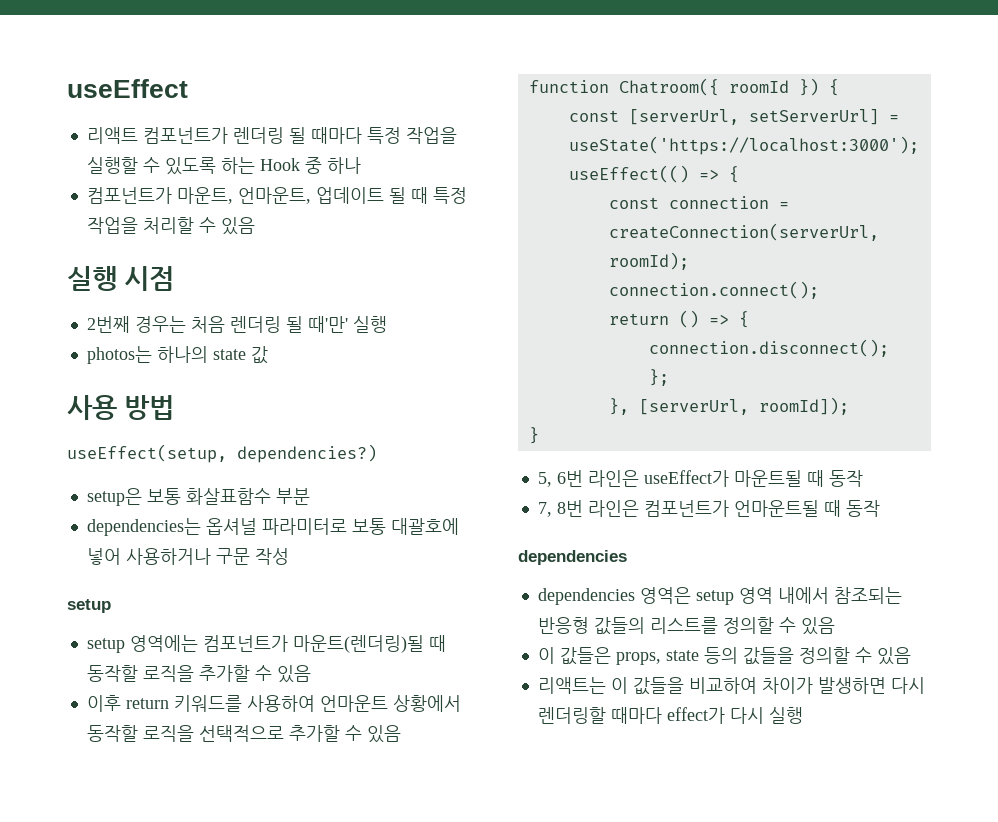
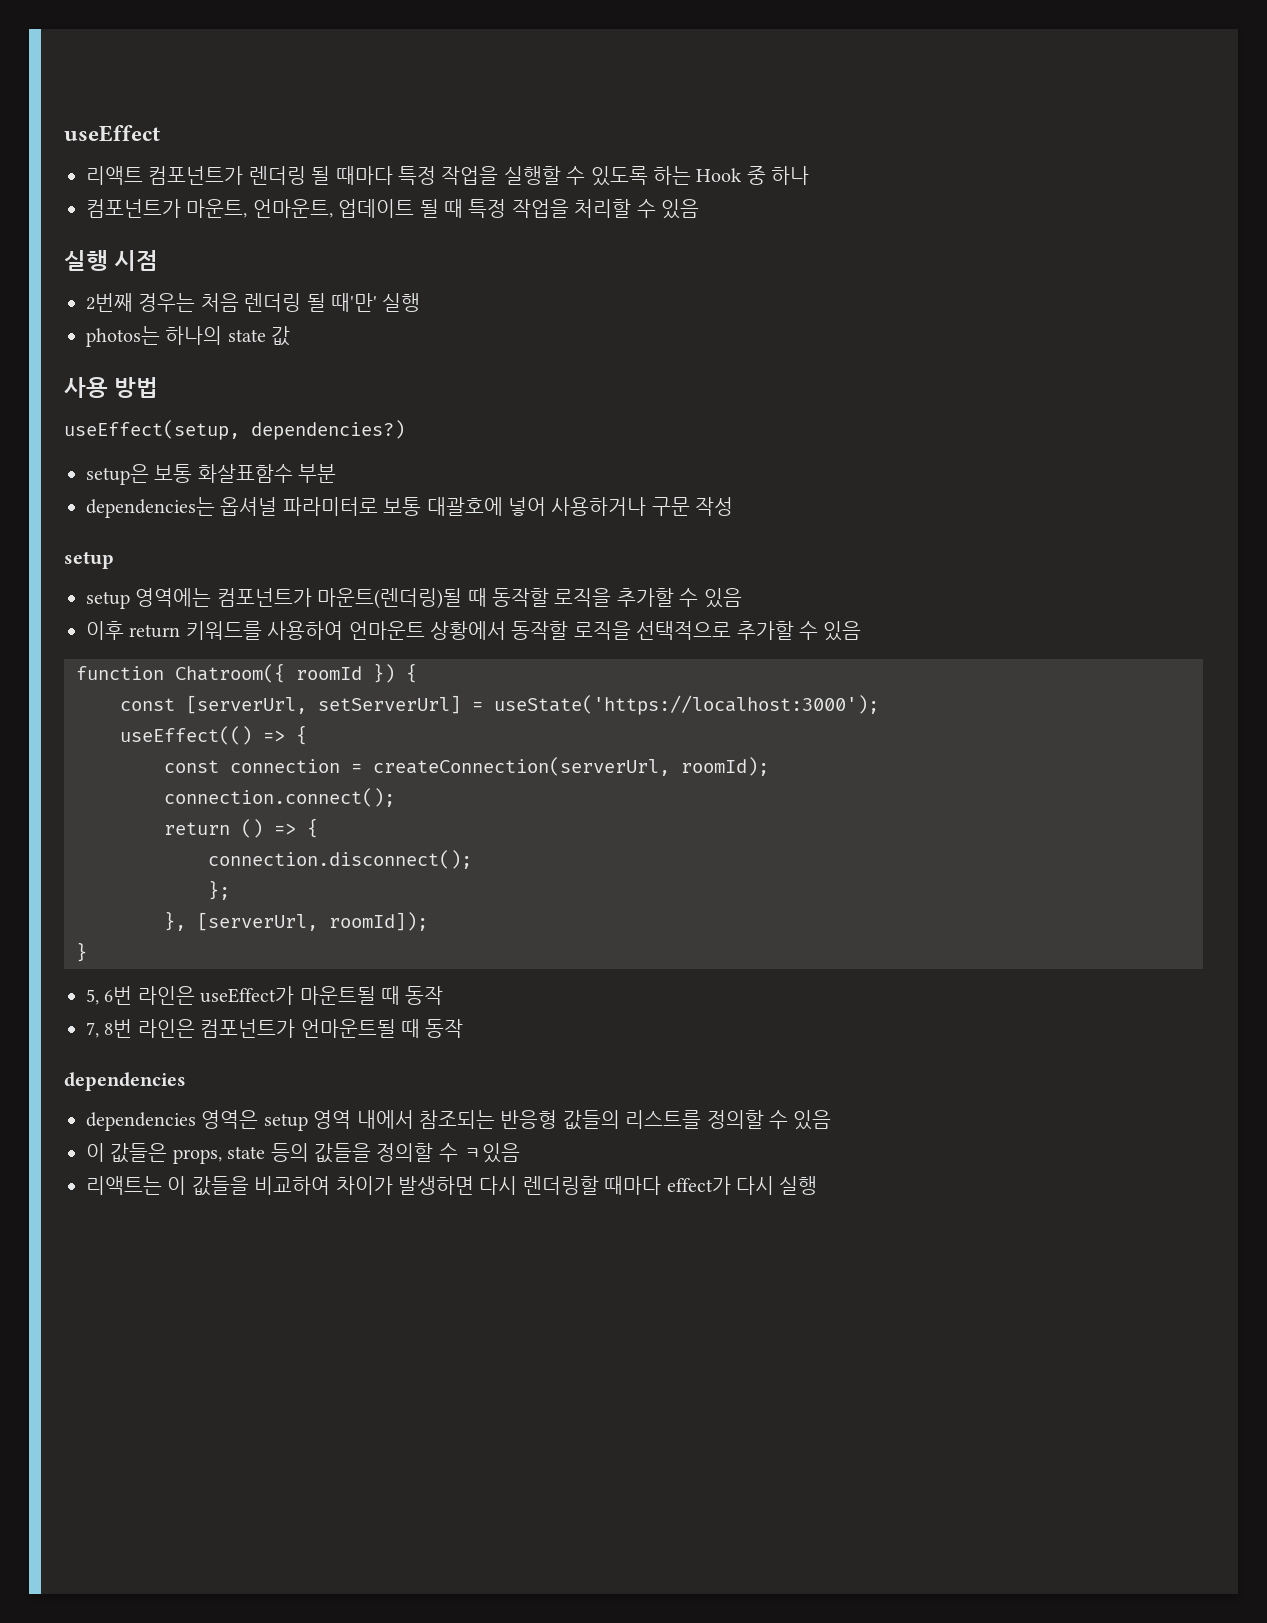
[876,647,911,665] 있음 -> [463,1143,521,1163] ㅋ있음

